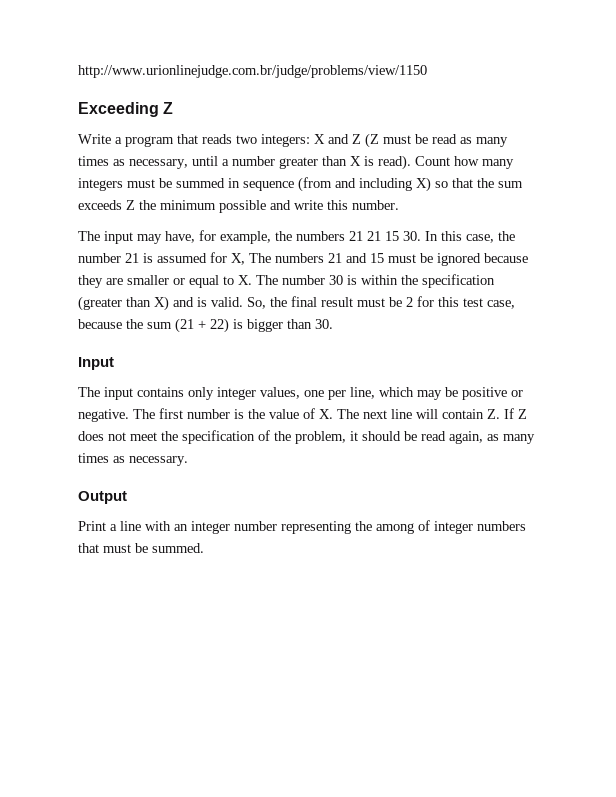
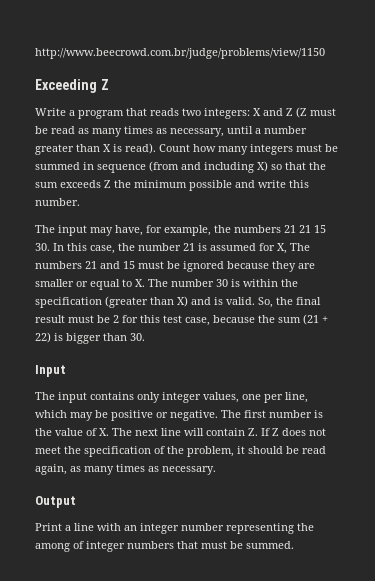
[78,65,427,78] http://www.urionlinejudge.com.br/judge/problems/view/1150 -> [35,48,325,59] http://www.beecrowd.com.br/judge/problems/view/1150

